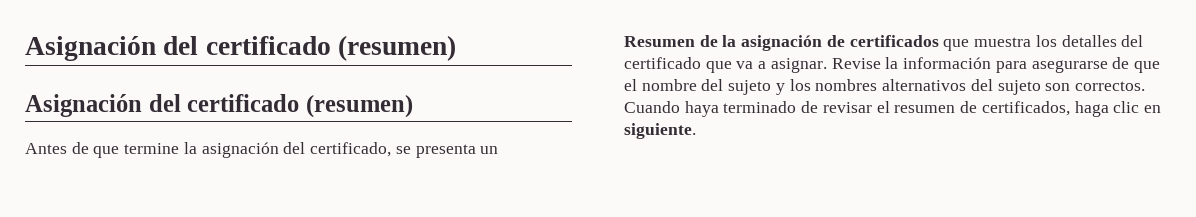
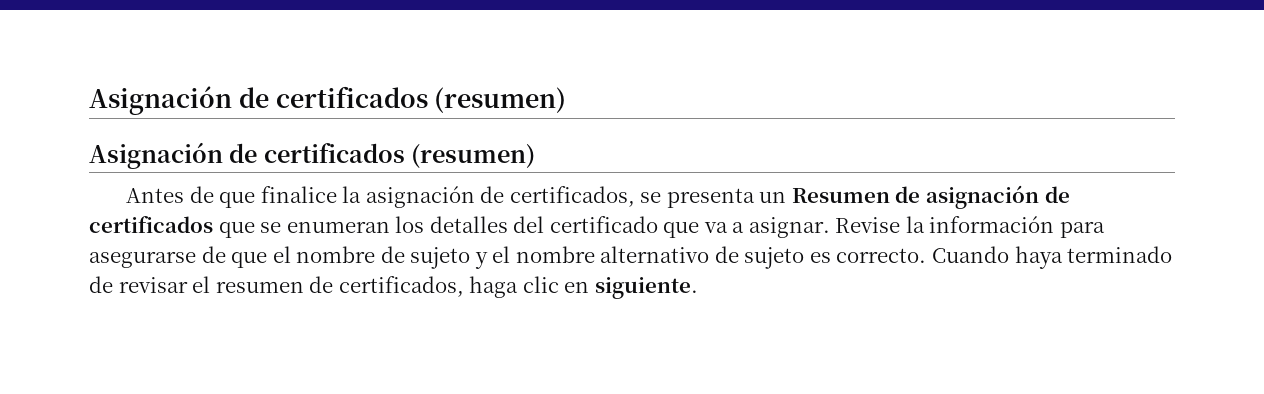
[25,36,331,61] Asignación del certificado -> [89,86,428,115] Asignación de certificados
[148,94,300,112] del certificado -> [229,143,405,163] de certificados
[124,142,392,158] termine la asignación del certificado, -> [260,186,635,208] finalice la asignación de certificados,
[722,35,737,47] la -> (921, 194) none
[974,37,1032,47] muestra -> [260,221,390,233] se enumeran
[701,79,724,91] del -> [380,246,405,263] de
[789,79,1145,95] los nombres alternativos del sujeto son correctos. -> [492,246,927,269] el nombre alternativo de sujeto es correcto.

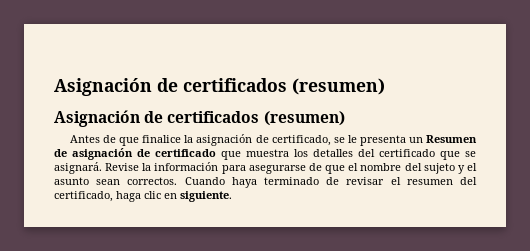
[509,186,662,207] certificados, se -> [271,135,357,146] certificado, se le
[89,216,390,238] certificados que se enumeran -> [155,149,289,160] certificado que muestra
[703,217,830,238] va a asignar. -> [465,151,476,157] [54,162,102,174] se asignará.
[380,246,405,263] de -> [404,163,422,171] del
[515,246,927,269] nombre alternativo de sujeto es correcto. -> [54,177,178,185] asunto sean correctos.
[309,276,464,297] de certificados, -> [459,177,477,185] [54,191,113,202] del certificado,

